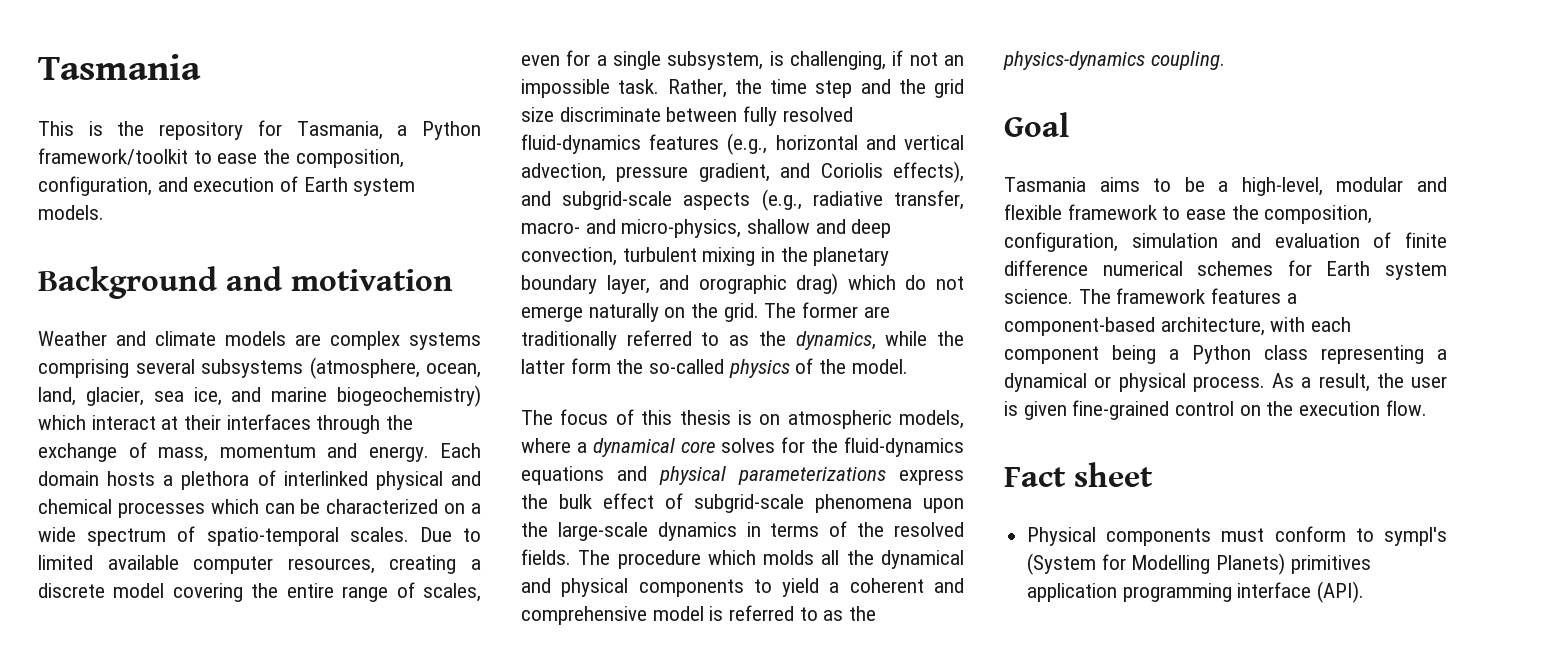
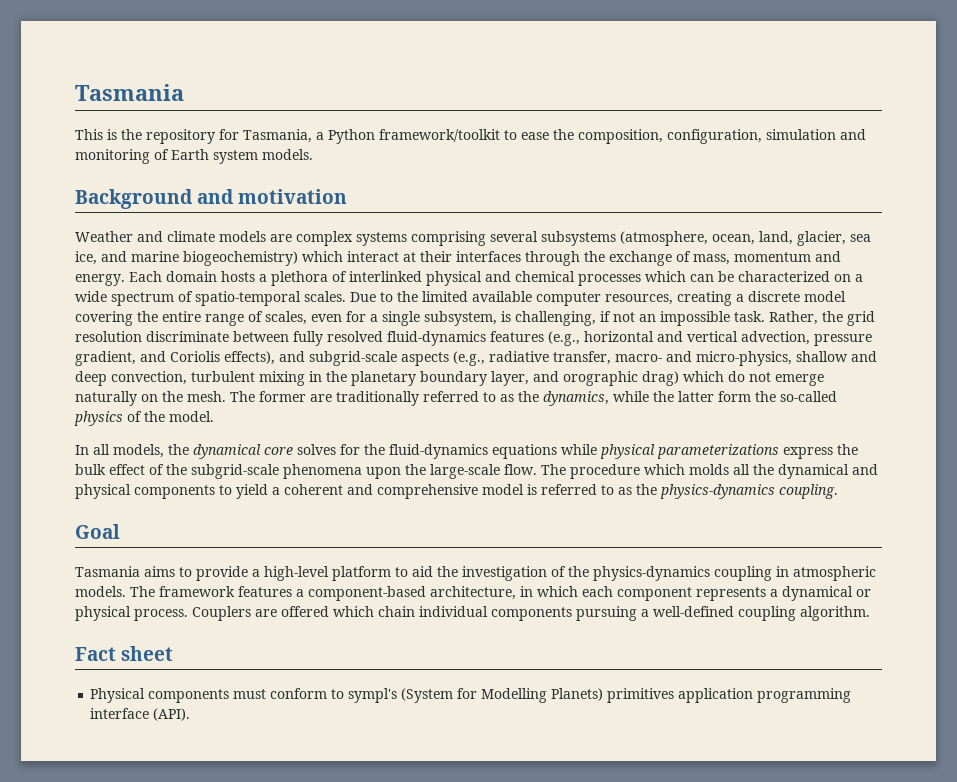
[157,177,275,192] and execution -> [766,129,866,140] [75,149,150,164] simulation and monitoring
(482, 535) none -> [397,291,418,302] the
[770,79,964,98] [521,107,554,122] time step and the grid size -> [847,311,875,326] [75,331,142,342] grid resolution
[723,303,759,322] grid. -> [187,391,226,402] mesh.
[521,409,964,429] [521,438,587,453] The focus of this thesis is on atmospheric models, where a -> [75,444,189,458] In all models, the
[617,466,647,481] and -> [561,444,597,455] while
(683, 501) none -> [166,464,187,475] the
[657,521,964,541] [521,549,571,565] dynamics in terms of the resolved fields. -> [504,464,537,475] flow.
[1184,177,1447,196] [1004,204,1373,224] [1004,232,1447,252] [1004,260,1447,280] [1004,289,1073,304] be a high-level, modular and flexible framework to ease the composition, configuration, simulation and evaluation of finite difference numerical schemes for Earth system science. -> [196,566,876,581] [75,586,126,597] provide a high-level platform to aid the investigation of the physics-dynamics coupling in atmospheric models.
[1270,317,1352,332] [1004,345,1424,364] with each component being a Python class representing -> [520,586,766,601] in which each component represents
[1272,373,1447,392] [1004,400,1427,420] As a result, the user is given fine-grained control on the execution flow. -> [192,606,870,621] Couplers are offered which chain individual components pursuing a well-defined coupling algorithm.

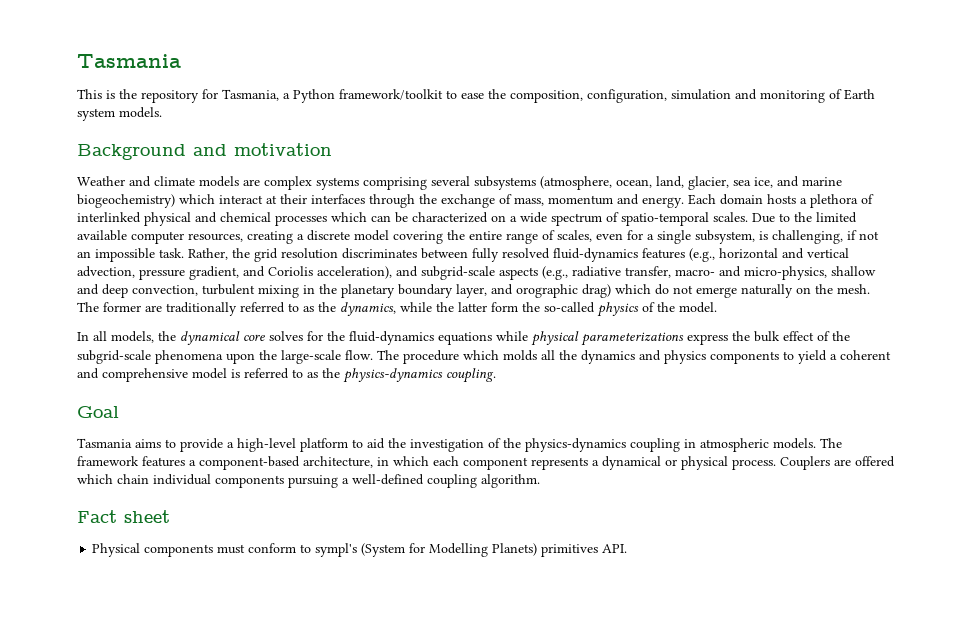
[146,331,229,342] discriminate -> [342,248,417,259] discriminates
[224,351,275,365] effects), -> [317,266,392,279] acceleration),
[778,464,878,479] [75,484,131,499] dynamical and physical -> [581,350,706,364] dynamics and physics
[678,688,852,703] [90,708,191,721] application programming interface (API). -> [602,544,628,553] API.

